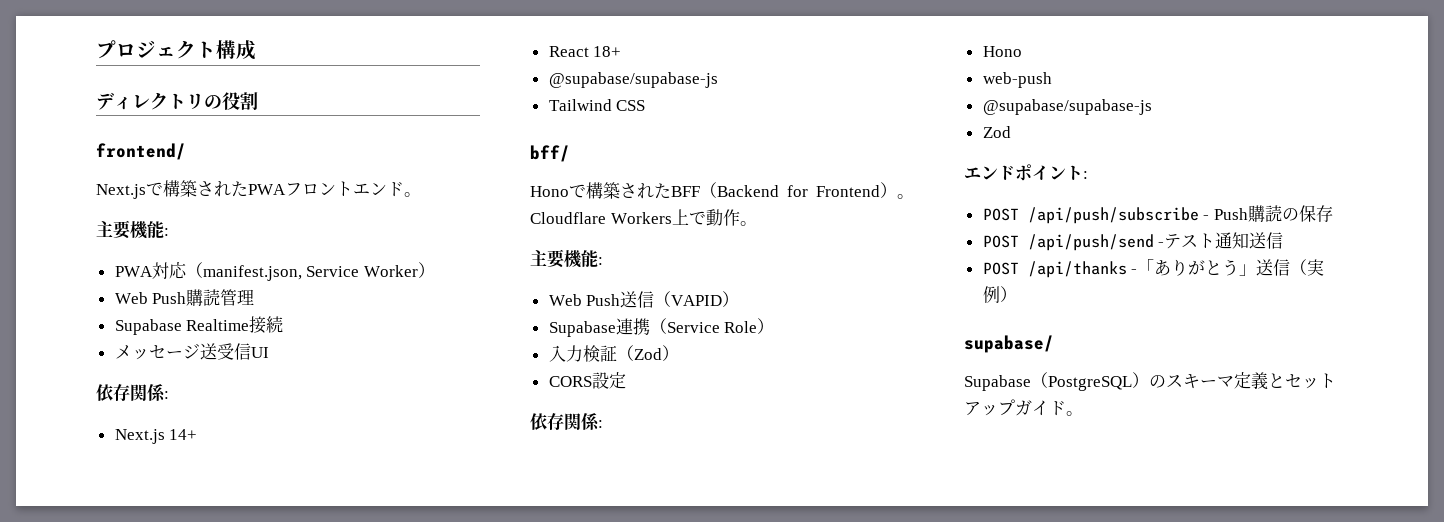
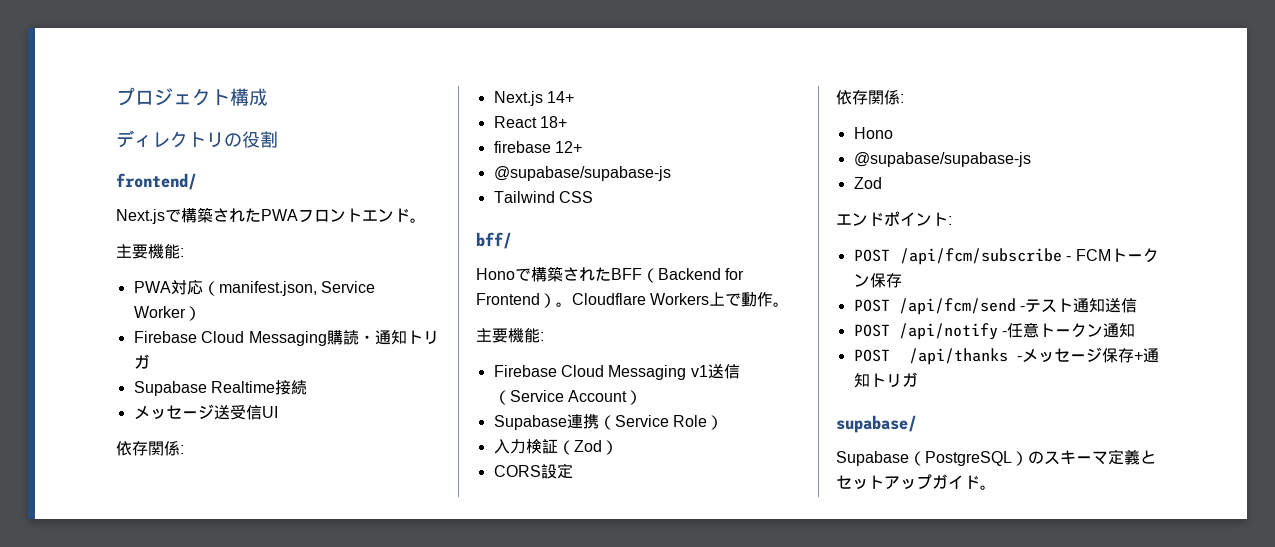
[114,289,255,307] Web Push購読管理 -> [133,330,439,346] [133,354,150,369] Firebase Cloud Messaging購読・通知トリガ
(622, 51) none -> [493,141,582,153] // firebase 12+
[548,291,723,308] Web Push送信（VAPID -> [493,363,740,380] [493,390,627,405] Firebase Cloud Messaging v1送信（Service Account
[982,72,1052,88] // web-push -> (893, 133) none
[1027,205,1299,224] /api/push/subscribe - Push購読の -> [899,248,1159,265] [853,274,870,287] /api/fcm/subscribe - FCMトークン
[1027,234,1154,251] /api/push/send -> [898,298,1016,315] /api/fcm/send
[1027,259,1325,278] [982,286,1017,303] /api/thanks -「ありがとう」送信（実例） -> [898,322,1135,340] [853,347,1159,365] [853,372,918,388] /api/notify -任意トークン通知 // POST /api/thanks -メッセージ保存+通知トリガ

